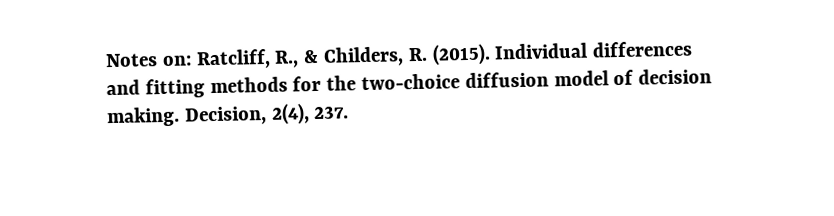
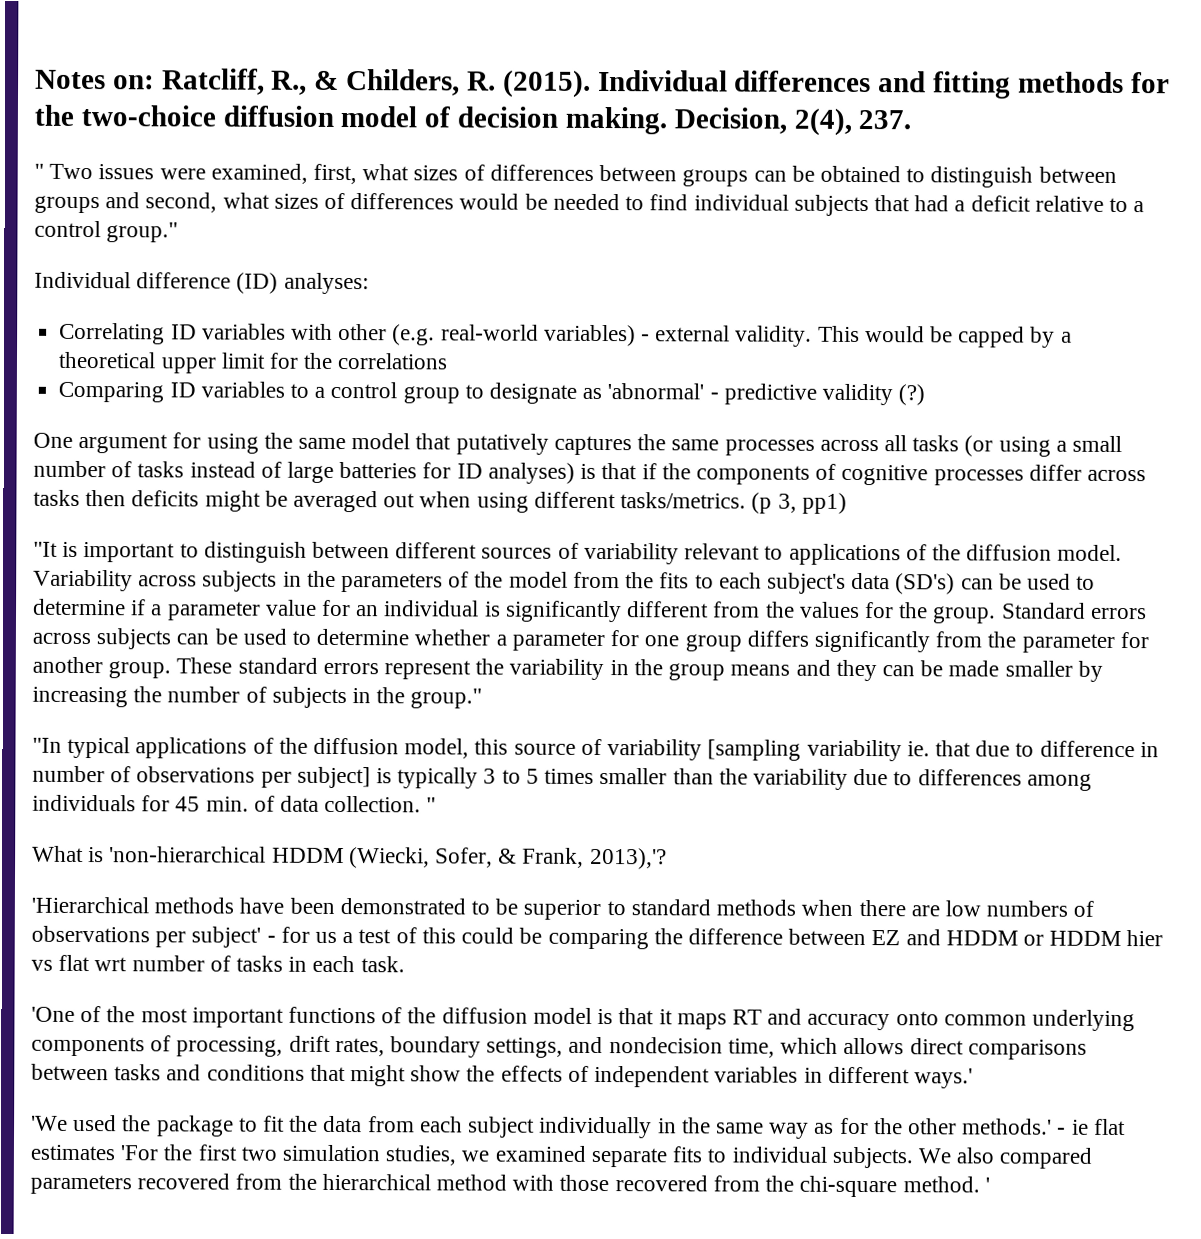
(350, 113) none -> [34,163,1117,188] [34,192,1145,217] [34,220,179,243] [34,271,369,295] [59,322,1072,348] [58,351,449,374] [58,381,926,406] [33,432,1122,457] [33,460,1146,486] [33,489,847,514] [33,541,1123,566] [33,569,1096,595] [33,598,1147,624] [32,628,1149,653] [32,656,1103,682] [32,686,483,709] [32,736,1159,762] [32,765,1092,791] [32,794,437,813] [32,845,667,870] [31,896,1095,921] [31,925,1164,950] [31,954,405,973] [31,1006,1135,1032] [31,1035,1087,1060] [31,1063,973,1089] [31,1114,1126,1139] [30,1144,1093,1169] [30,1173,990,1198] // " Two issues were examined, first, what sizes of differences between groups can be obtained to distinguish between groups and second, what sizes of differences would be needed to find individual subjects that had a deficit relative to a control group." // Individual difference (ID) analyses: // Correlating ID variables with other (e.g. real-world variables) - external validity. This would be capped by a theoretical upper limit for the correlations // Comparing ID variables to a control group to designate as 'abnormal' - predictive validity (?) // One argument for using the same model that putatively captures the same processes across all tasks (or using a small number of tasks instead of large batteries for ID analyses) is that if the components of cognitive processes differ across tasks then deficits might be averaged out when using different tasks/metrics. (p 3, pp1) // "It is important to distinguish between different sources of variability relevant to applications of the diffusion model. Variability across subjects in the parameters of the model from the fits to each subject's data (SD's) can be used to determine if a parameter value for an individual is significantly different from the values for the group. Standard errors across subjects can be used to determine whether a parameter for one group differs significantly from the parameter for another group. These standard errors represent the variability in the group means and they can be made smaller by increasing the number of subjects in the group." // "In typical applications of the diffusion model, this source of variability [sampling variability ie. that due to difference in number of observations per subject] is typically 3 to 5 times smaller than the variability due to differences among individuals for 45 min. of data collection. " // What is 'non-hierarchical HDDM (Wiecki, Sofer, & Frank, 2013),'? // 'Hierarchical methods have been demonstrated to be superior to standard methods when there are low numbers of observations per subject' - for us a test of this could be comparing the difference between EZ and HDDM or HDDM hier vs flat wrt number of tasks in each task. // 'One of the most important functions of the diffusion model is that it maps RT and accuracy onto common underlying components of processing, drift rates, boundary settings, and nondecision time, which allows direct comparisons between tasks and conditions that might show the effects of independent variables in different ways.' // 'We used the package to fit the data from each subject individually in the same way as for the other methods.' - ie flat estimates 'For the first two simulation studies, we examined separate fits to individual subjects. We also compared parameters recovered from the hierarchical method with those recovered from the chi-square method. '

